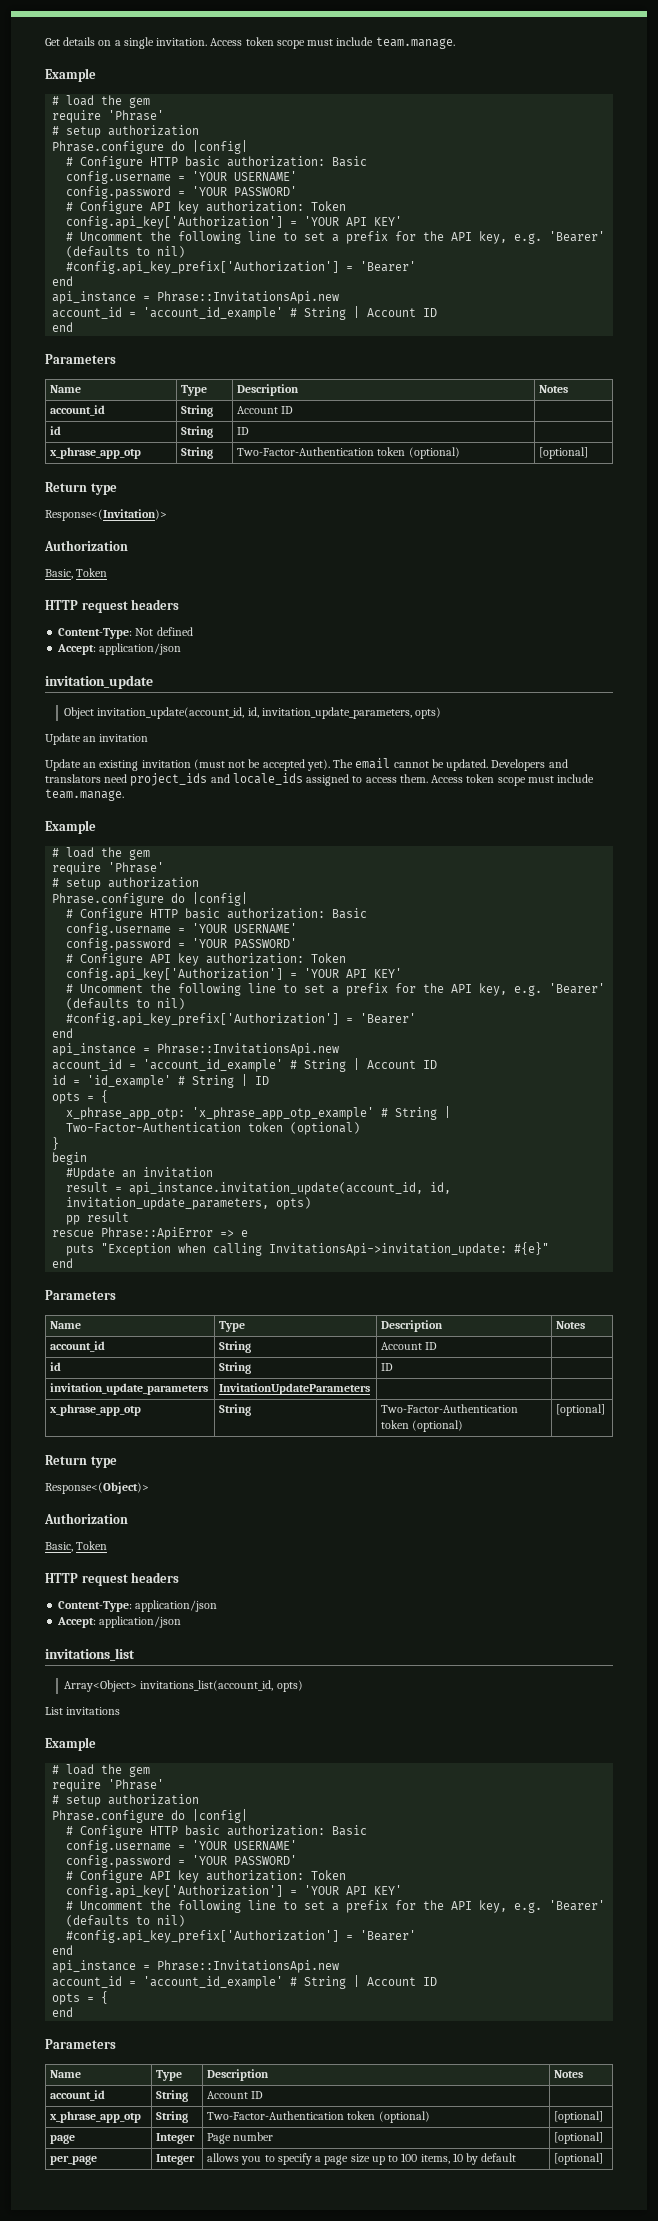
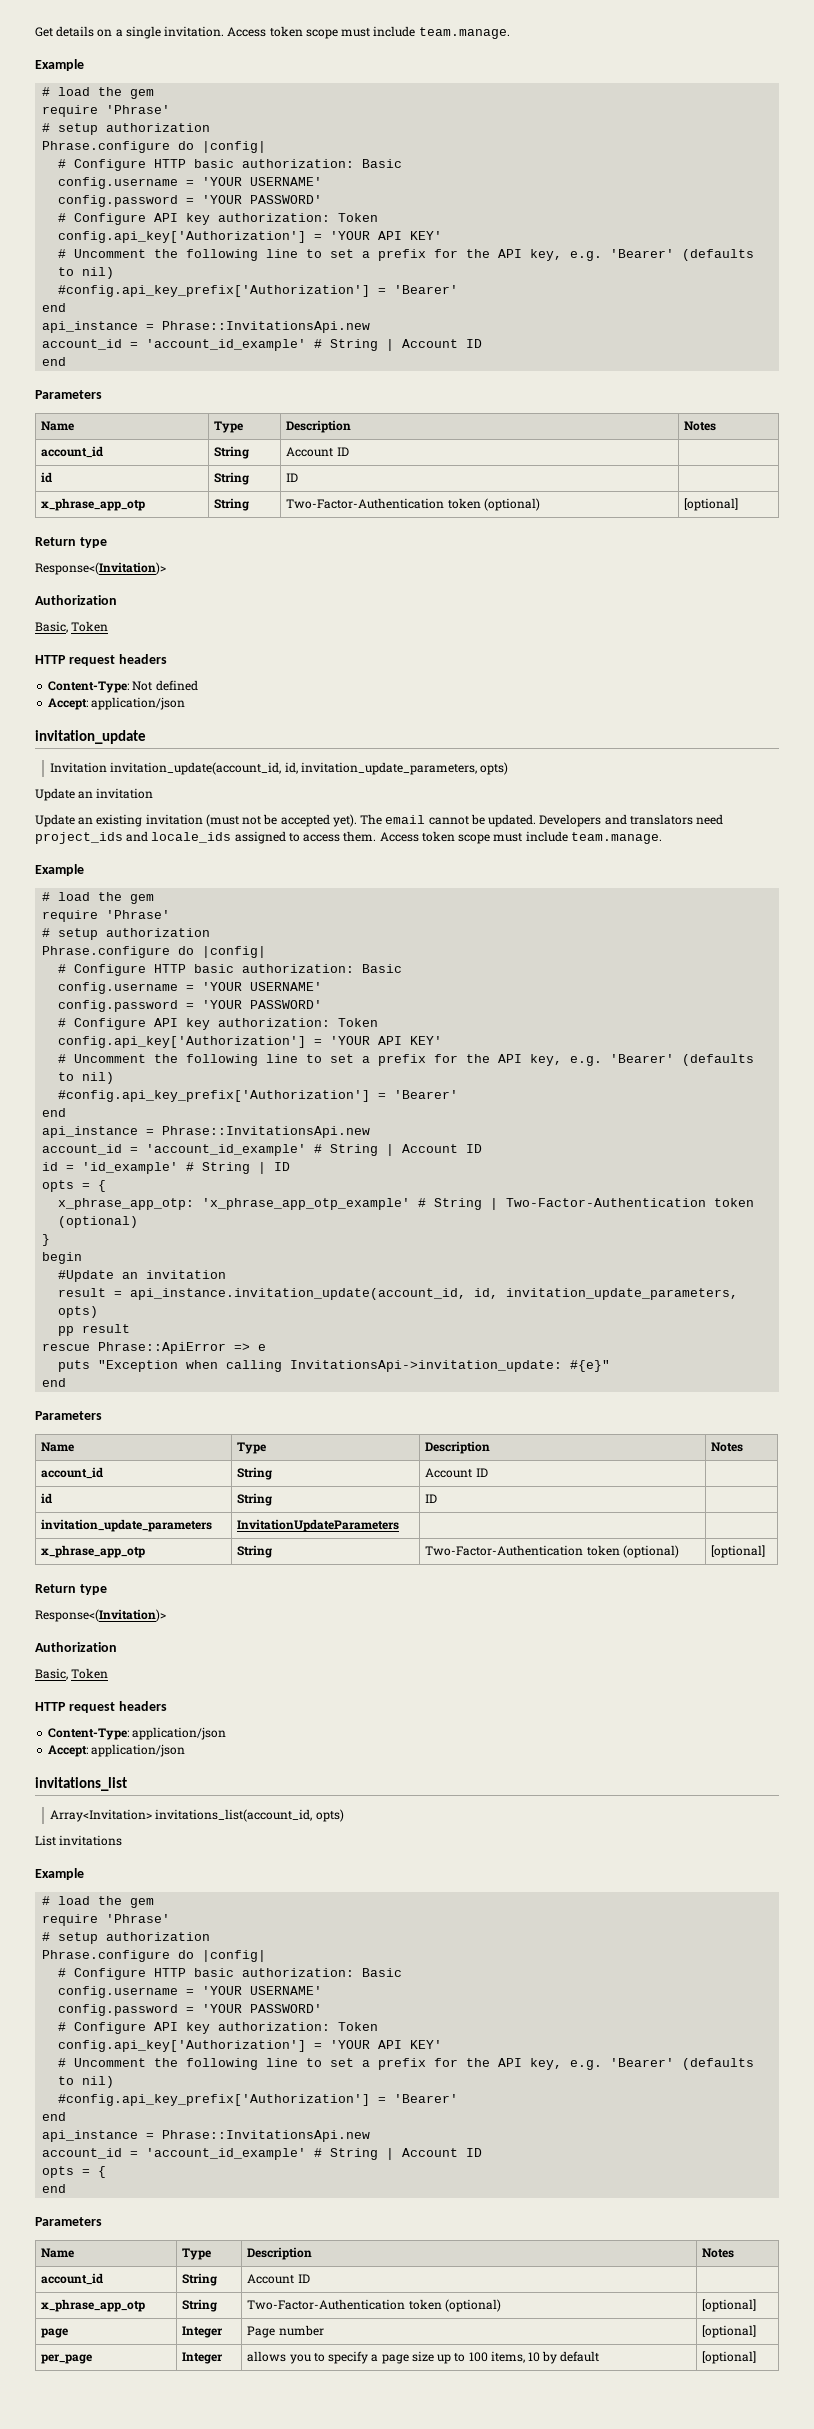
[64,707,95,719] Object -> [50,762,108,773] Invitation
[45,1482,149,1494] Response<(Object)> -> [35,1609,166,1622] Response<(Invitation)>
[64,1680,138,1692] Array<Object> -> [50,1809,153,1822] Array<Invitation>

